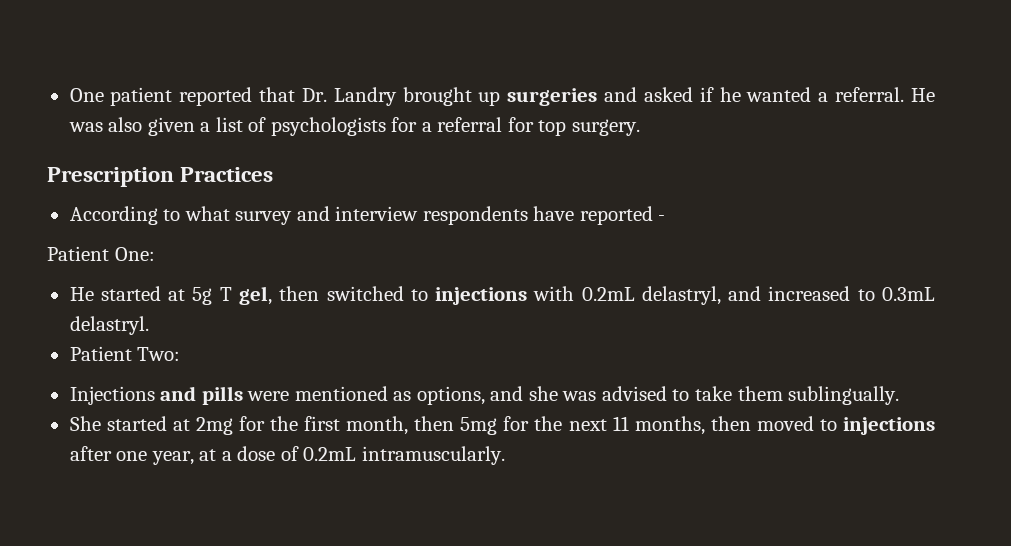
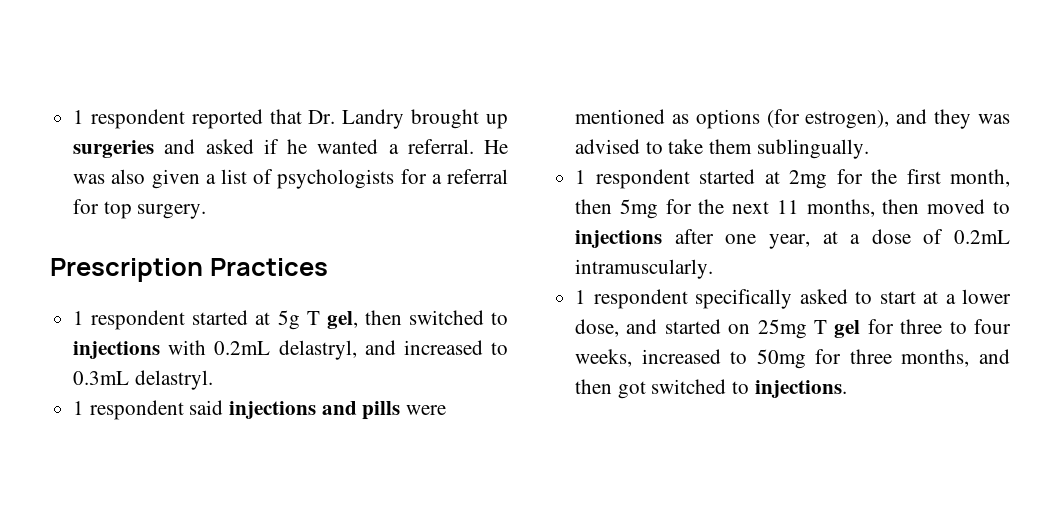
[69,87,173,106] One patient -> [73,109,185,129] 1 respondent
[69,206,666,225] [47,246,155,261] [69,287,94,301] According to what survey and interview respondents have reported - // Patient One: // He -> [73,310,186,330] 1 respondent
[69,346,181,361] [69,386,155,405] Patient Two: // Injections -> [73,400,317,420] 1 respondent said injections
[416,386,558,405] options, and she -> [695,109,972,129] options (for estrogen), and they
[69,416,101,431] She -> [575,169,690,189] 1 respondent
(505, 455) none -> [575,289,1011,309] [575,319,1011,339] [575,349,1010,369] [575,379,847,399] // 1 respondent specifically asked to start at a lower dose, and started on 25mg T gel for three to four weeks, increased to 50mg for three months, and then got switched to injections.

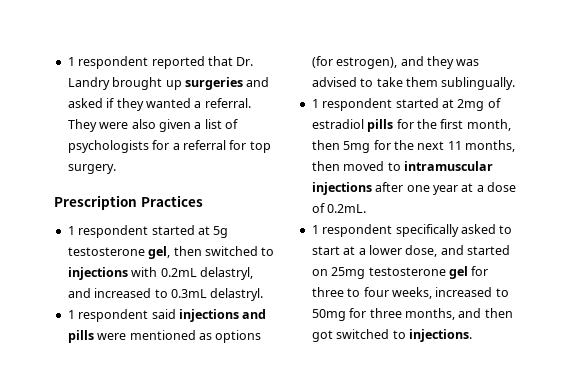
[287,139,308,154] he -> [116,98,144,111] they
[484,140,508,154] [73,174,106,184] He was -> [67,119,129,132] They were
[306,311,320,325] T -> [67,247,145,256] testosterone
(828, 179) none -> [487,98,501,108] [311,119,394,132] of estradiol pills
(1010, 207) none -> [403,161,493,171] intramuscular
[768,234,810,249] year, -> [432,185,458,195] year
[954,230,1010,244] [575,259,714,279] 0.2mL intramuscularly. -> [327,204,367,213] 0.2mL.
[814,320,828,334] T -> [368,267,446,276] testosterone

